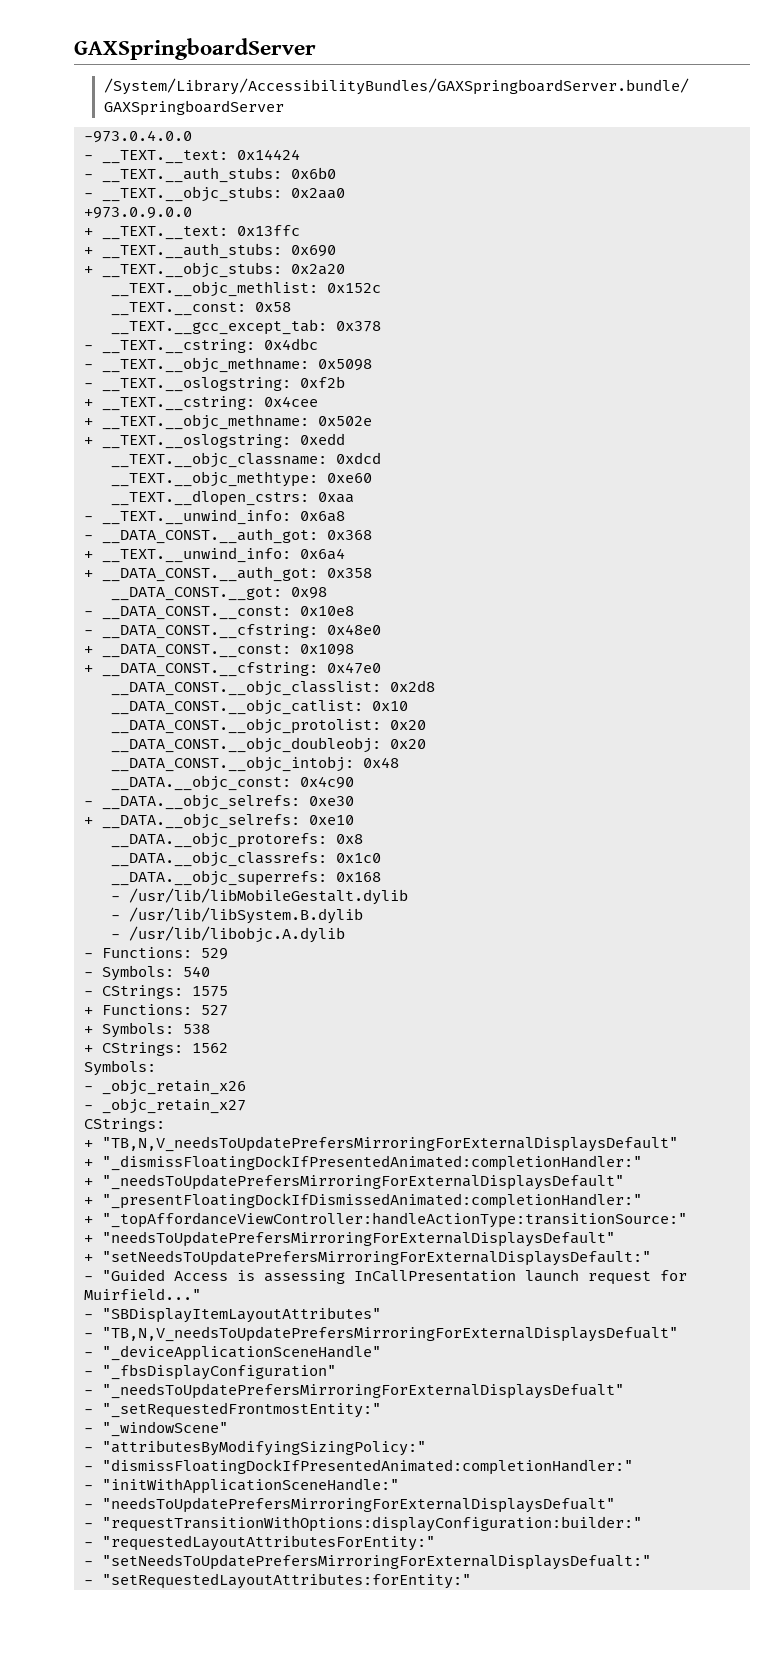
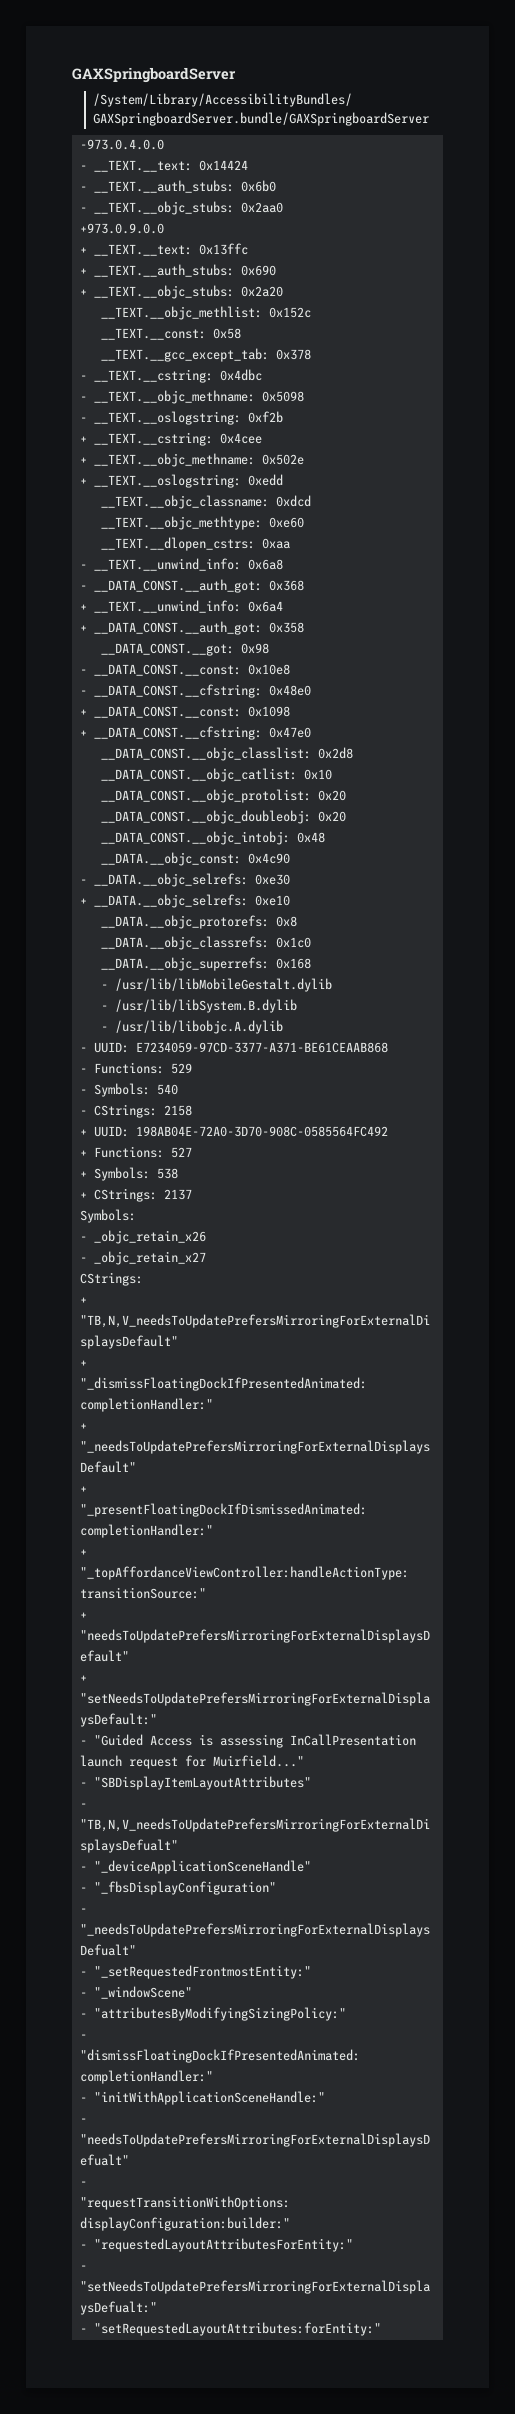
(346, 934) none -> [79,1042,388,1053] // - UUID: E7234059-97CD-3377-A371-BE61CEAAB868
[192,986,229,997] 1575 -> [163,1105,192,1116] [79,1126,388,1137] 2158 // + UUID: 198AB04E-72A0-3D70-908C-0585564FC492
[192,1043,229,1053] 1562 -> [163,1189,192,1200] 2137

